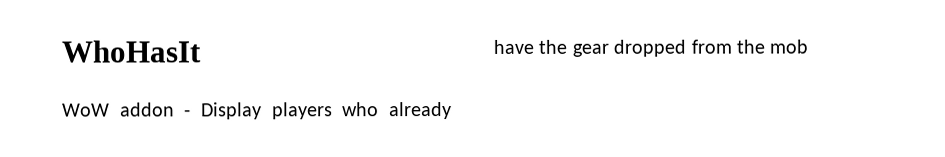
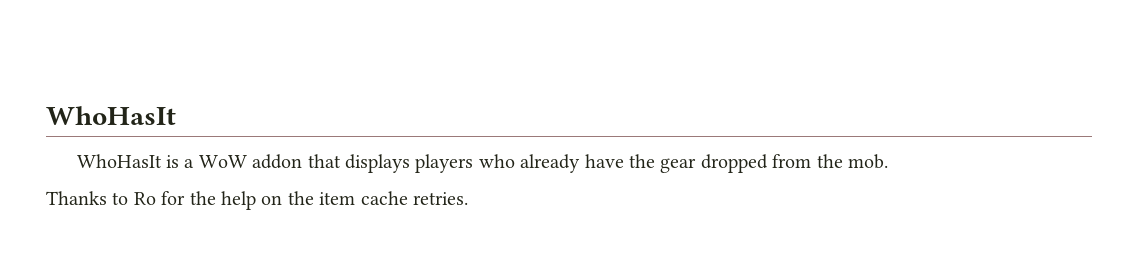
[62,102,262,120] WoW addon - Display -> [76,154,410,173] WhoHasIt is a WoW addon that displays
[769,39,809,54] mob -> [847,154,888,169] [46,191,468,210] mob. // Thanks to Ro for the help on the item cache retries.

